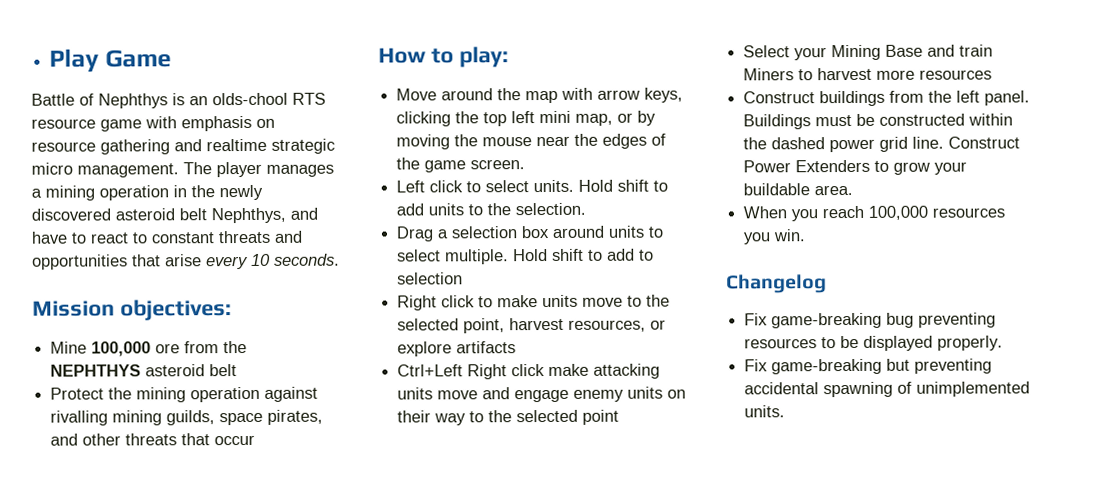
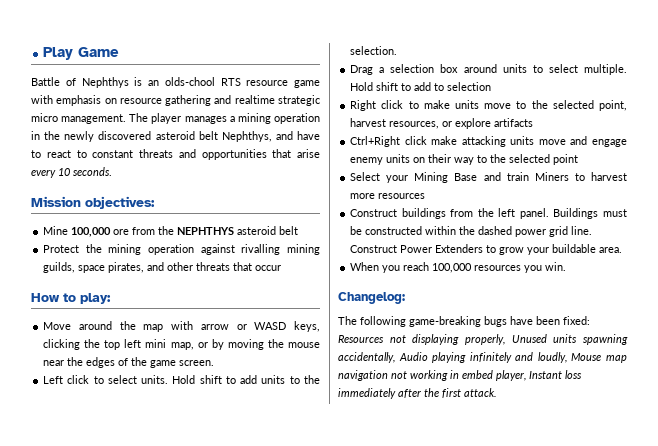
(641, 94) none -> [236,322,287,330] or WASD
[397,364,508,380] Ctrl+Left Right -> [350,136,401,147] Ctrl+Right
[726,274,827,294] [744,312,997,329] [744,335,1004,351] [744,358,993,375] [744,381,1031,398] [744,405,786,418] Changelog // Fix game-breaking bug preventing resources to be displayed properly. // Fix game-breaking but preventing accidental spawning of unimplemented units. -> [338,292,405,304] [338,316,590,327] [338,334,628,345] [338,352,627,363] [338,370,582,381] [338,388,497,399] Changelog: // The following game-breaking bugs have been fixed: Resources not displaying properly, Unused units spawning accidentally, Audio playing infinitely and loudly, Mouse map navigation not working in embed player, Instant loss immediately after the first attack.

